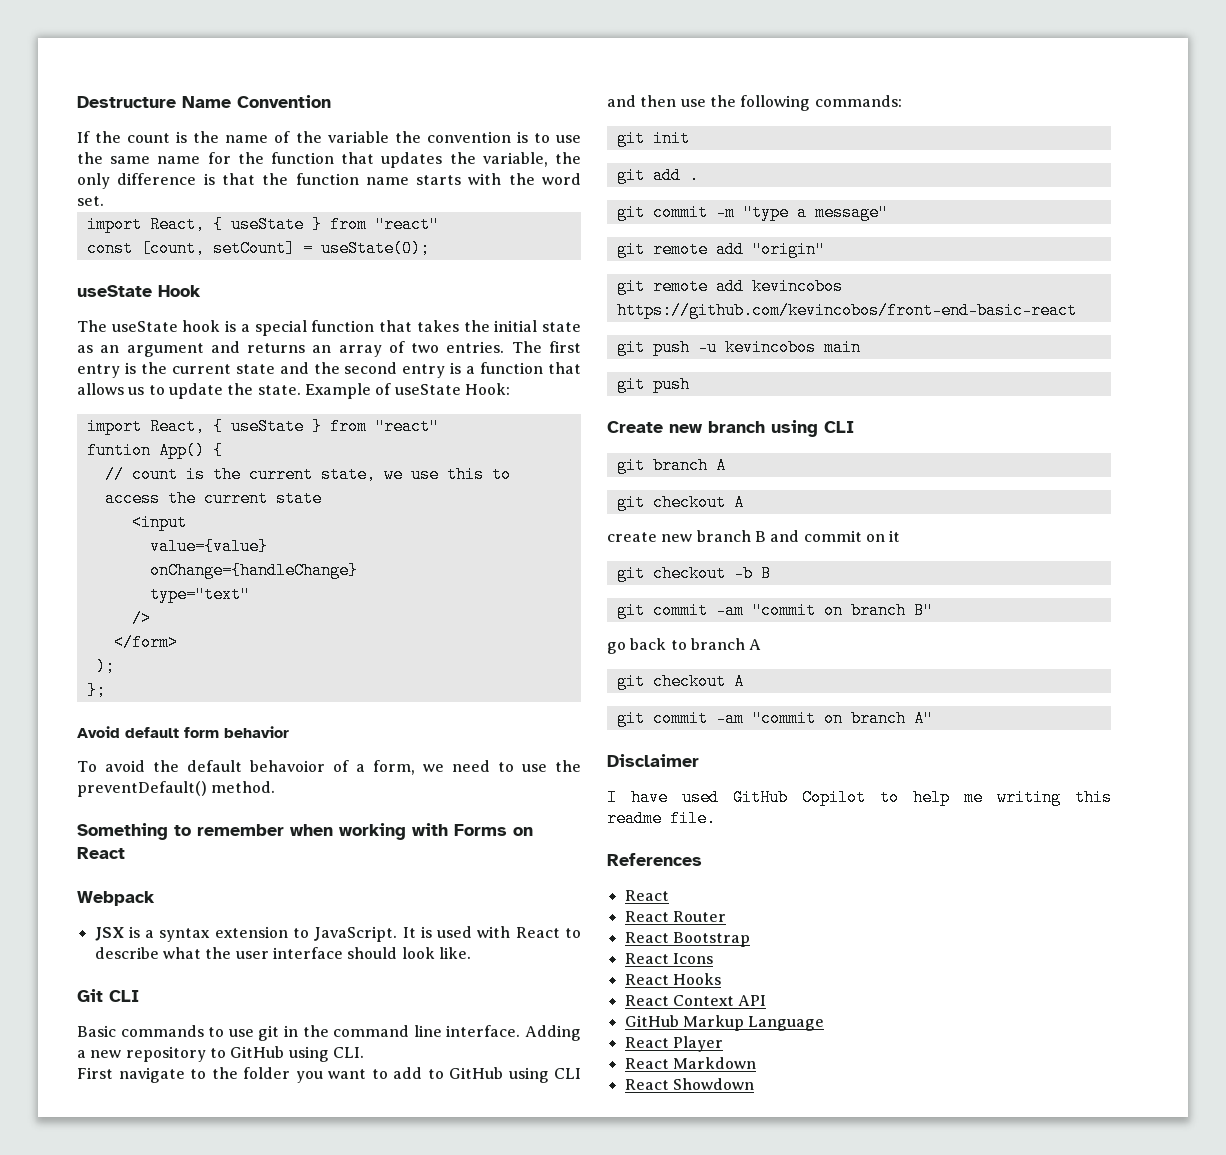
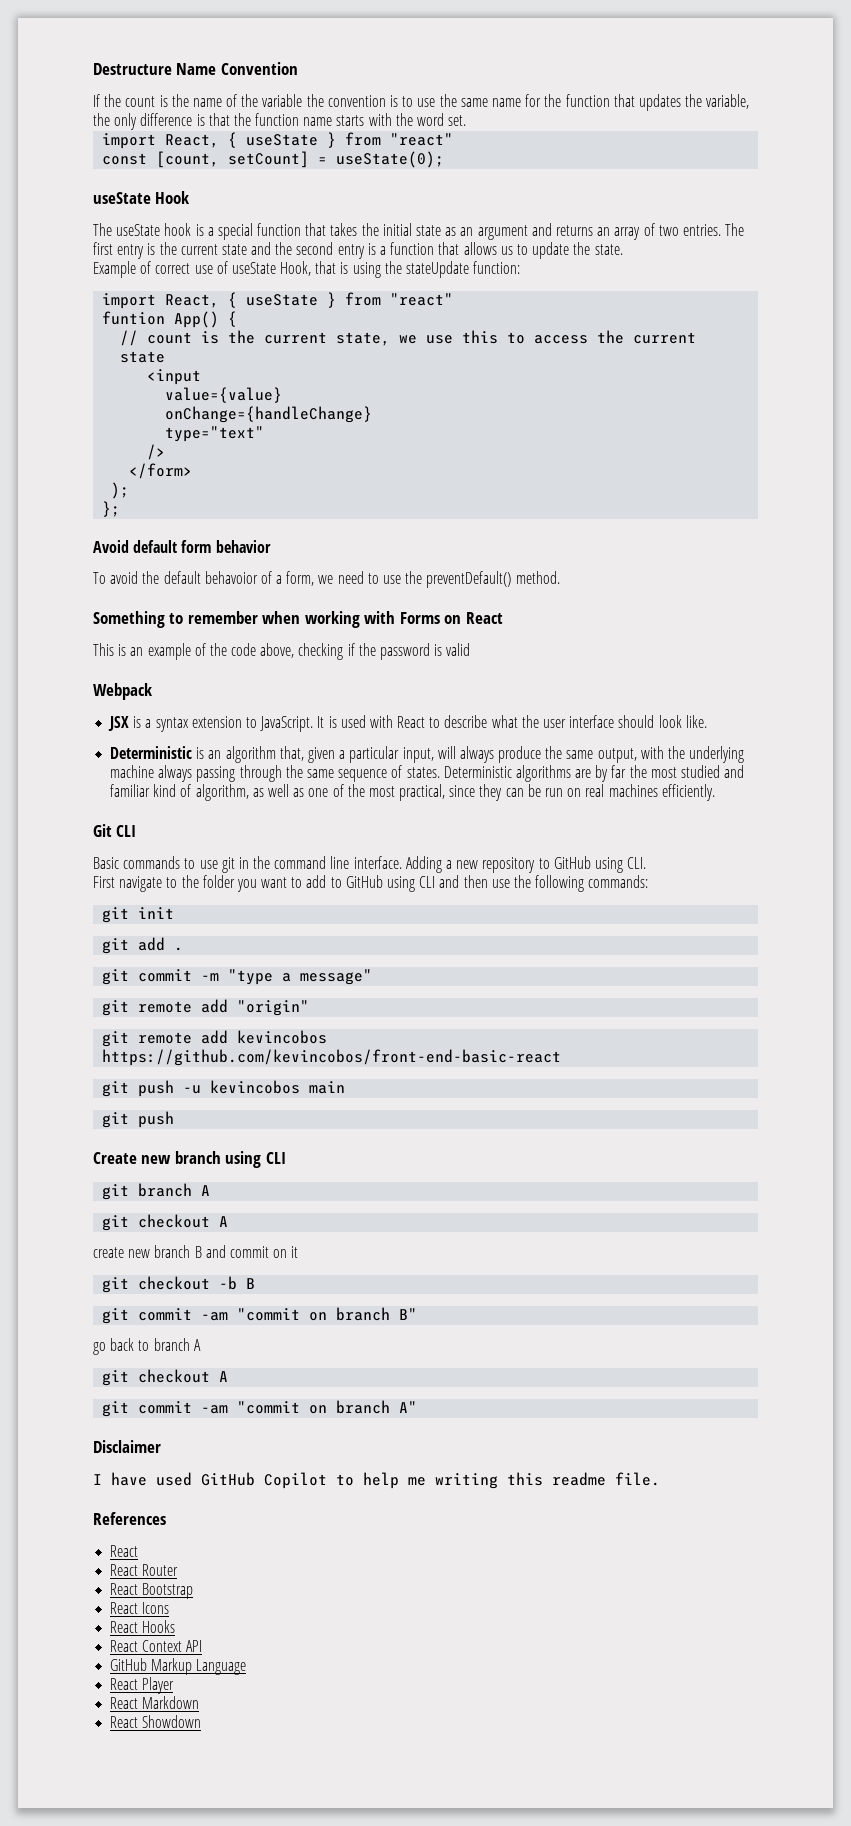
(301, 390) none -> (623, 249) //
[394,383,510,395] useState Hook: -> [155,261,521,278] correct use of useState Hook, that is using the stateUpdate function:
(125, 853) none -> [93,643,471,660] // This is an example of the code above, checking if the password is valid
(471, 953) none -> [110,746,745,763] [110,765,745,782] [110,784,715,801] // Deterministic is an algorithm that, given a particular input, will always produce the same output, with the underlying machine always passing through the same sequence of states. Deterministic algorithms are by far the most studied and familiar kind of algorithm, as well as one of the most practical, since they can be run on real machines efficiently.

